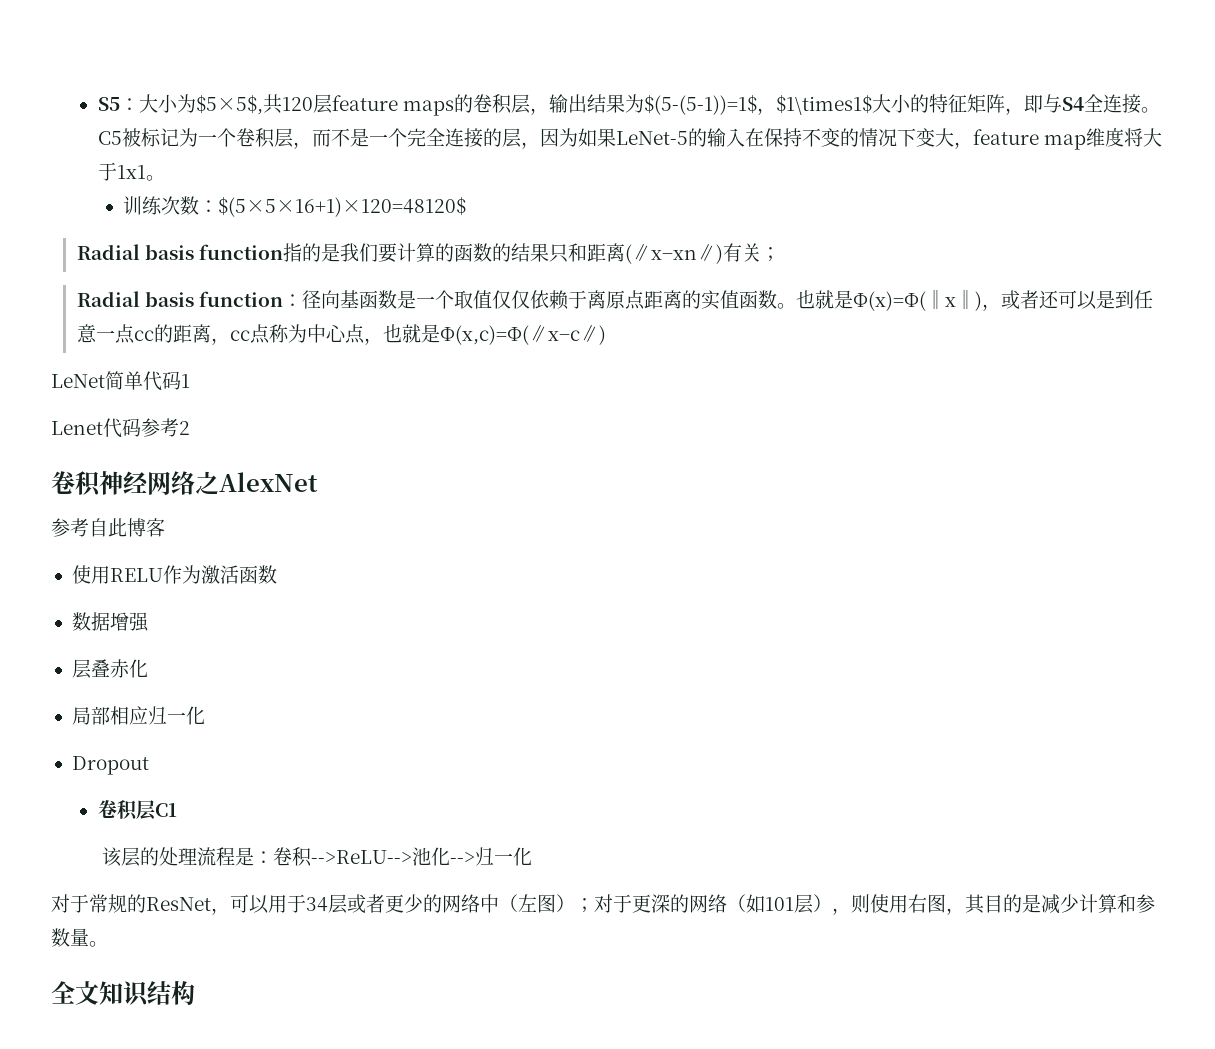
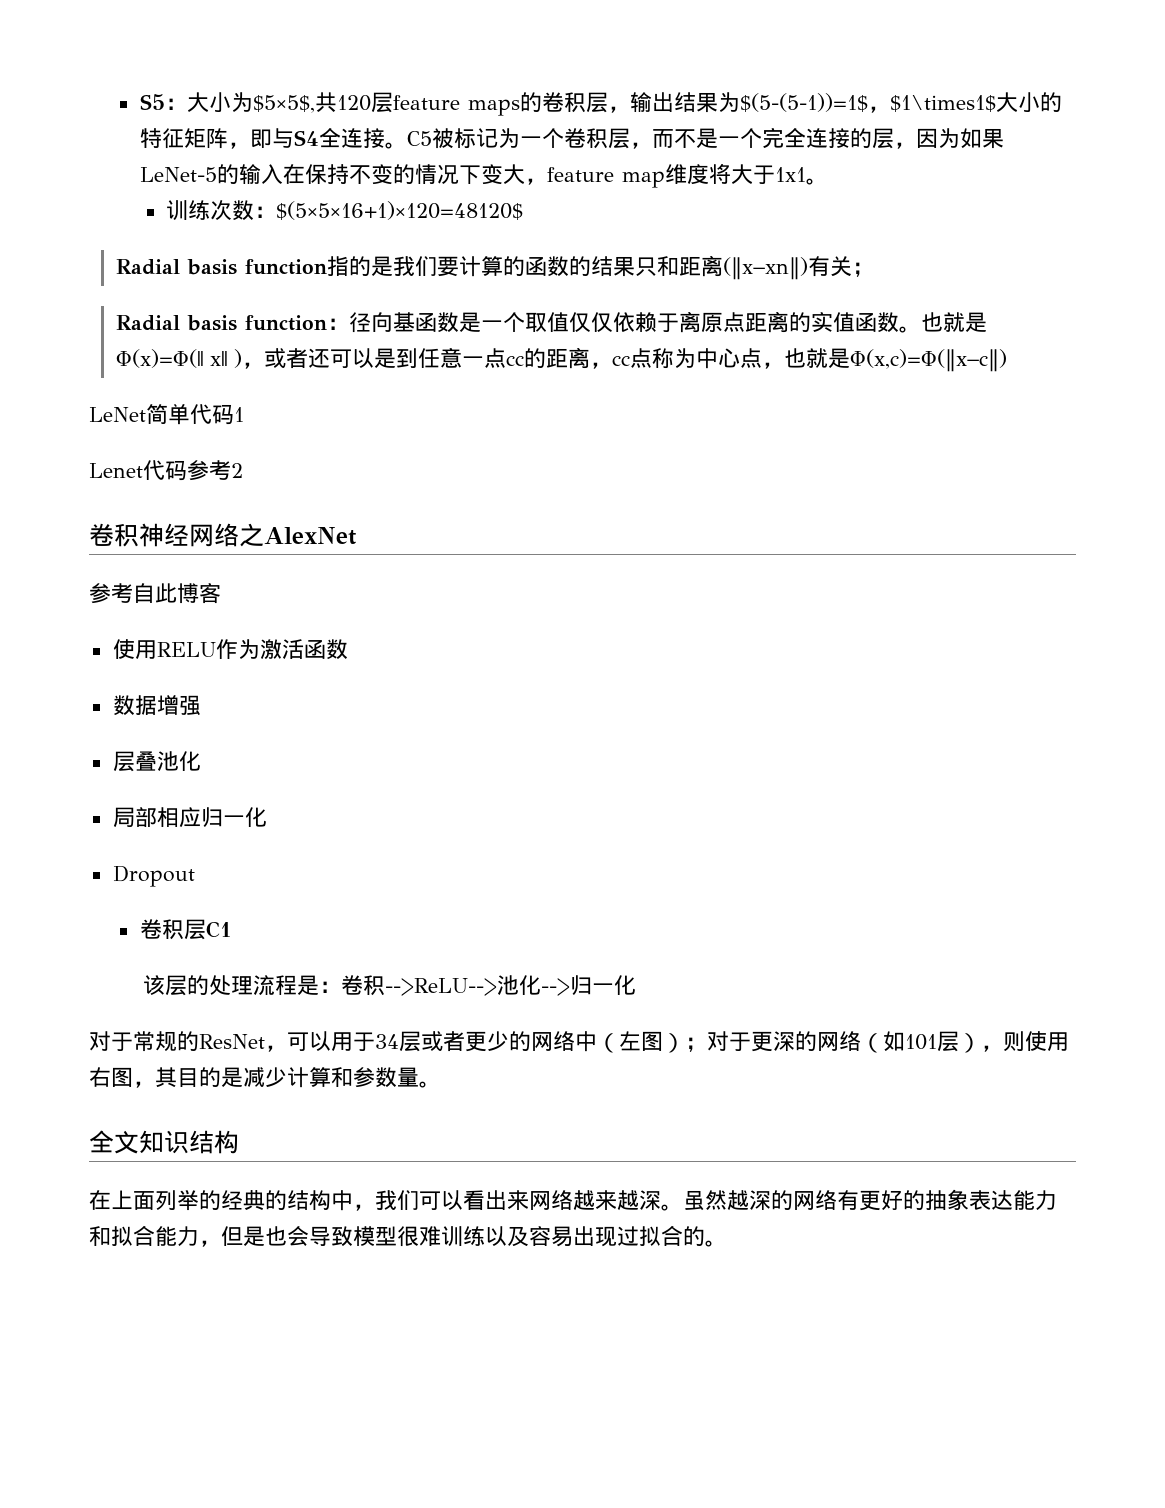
[109,659,130,678] 赤 -> [156,751,179,771] 池
(195, 993) none -> [89,1189,1057,1211] [89,1225,727,1247] // 在上面列举的经典的结构中，我们可以看出来网络越来越深。虽然越深的网络有更好的抽象表达能力和拟合能力，但是也会导致模型很难训练以及容易出现过拟合的。

